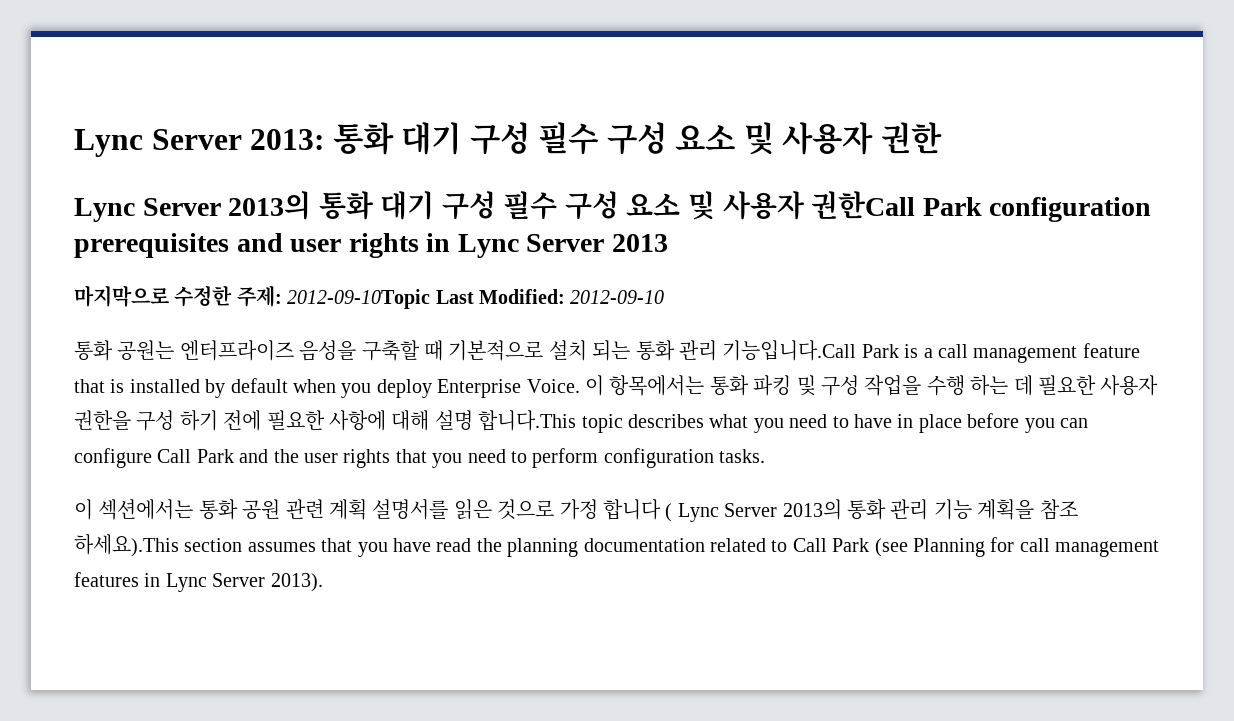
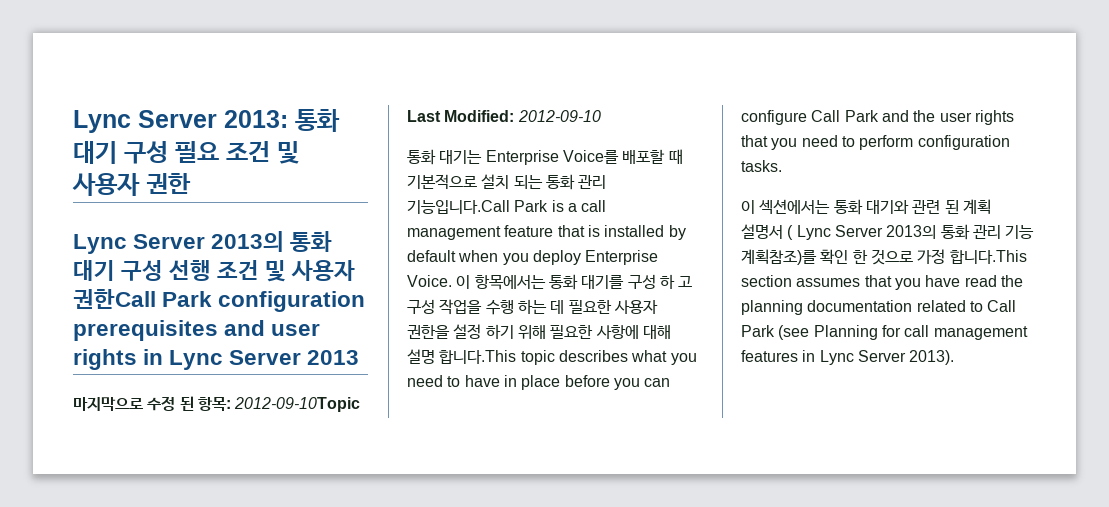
[538,122,736,154] 필수 구성 요소 -> [175,141,270,163] 필요 조건
[503,191,681,219] 필수 구성 요소 -> [169,260,260,281] 선행 조건
[174,285,282,307] 수정한 주제: -> [147,396,231,411] 수정 된 항목:
[117,340,420,361] 공원는 엔터프라이즈 음성을 구축할 -> [439,149,666,165] 대기는 Enterprise Voice를 배포할
[753,375,816,396] 파킹 및 -> [581,274,693,289] 대기를 구성 하 고
[136,410,262,431] 구성 하기 전에 -> [453,324,546,339] 설정 하기 위해
[242,499,661,520] 공원 관련 계획 설명서를 읽은 것으로 가정 합니다 -> [865,199,991,214] [741,224,783,239] 대기와 관련 된 계획 설명서
[977,499,1078,520] [74,534,179,557] 계획을 참조 하세요).This -> [741,249,1027,265] 계획참조)를 확인 한 것으로 가정 합니다.This

